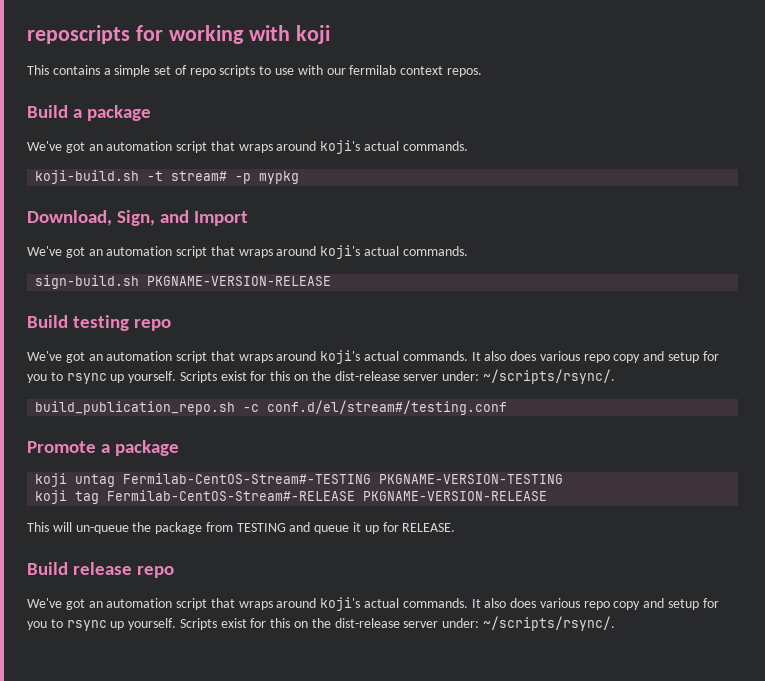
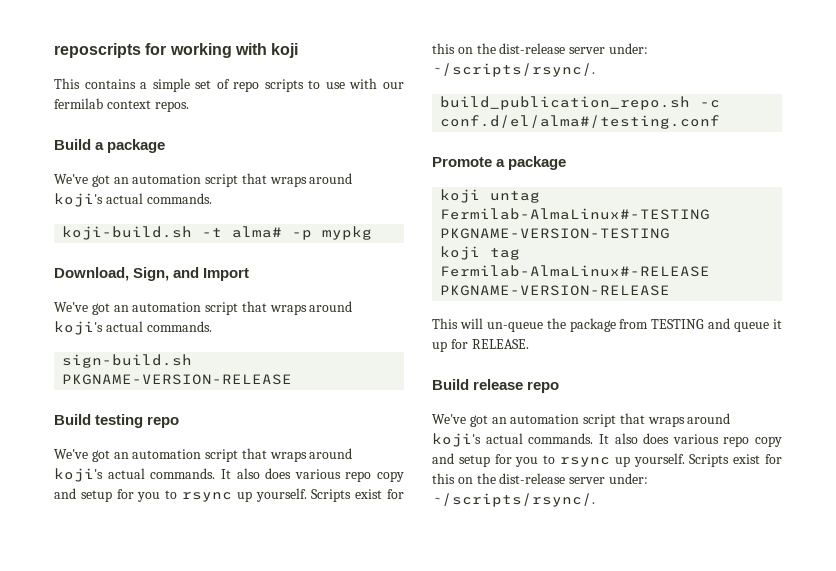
[171,171,228,181] stream# -> [232,226,283,238] alma#
[267,400,508,415] conf.d/el/stream#/testing.conf -> [440,115,721,129] conf.d/el/alma#/testing.conf
[123,473,372,484] Fermilab-CentOS-Stream#-TESTING -> [440,208,711,220] Fermilab-AlmaLinux#-TESTING
[107,490,356,501] Fermilab-CentOS-Stream#-RELEASE -> [440,265,711,277] Fermilab-AlmaLinux#-RELEASE

